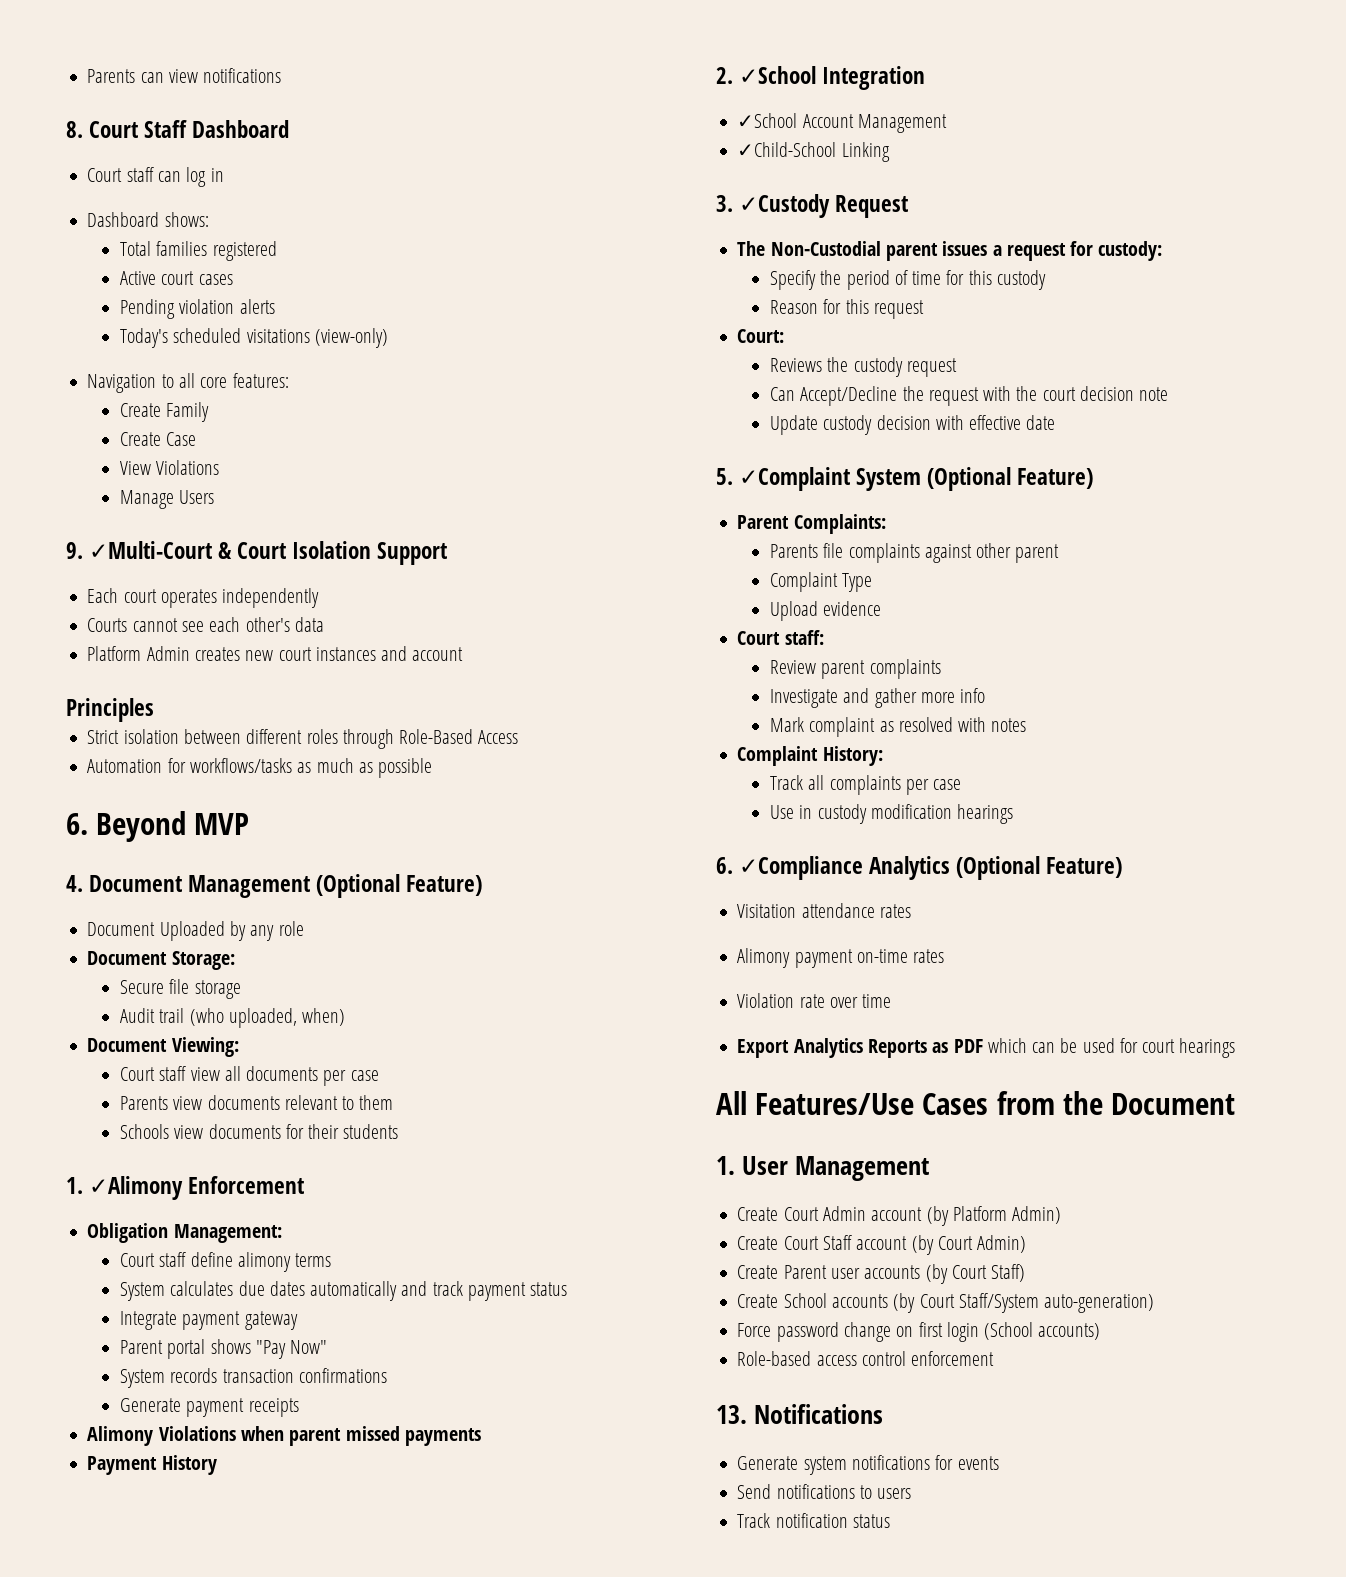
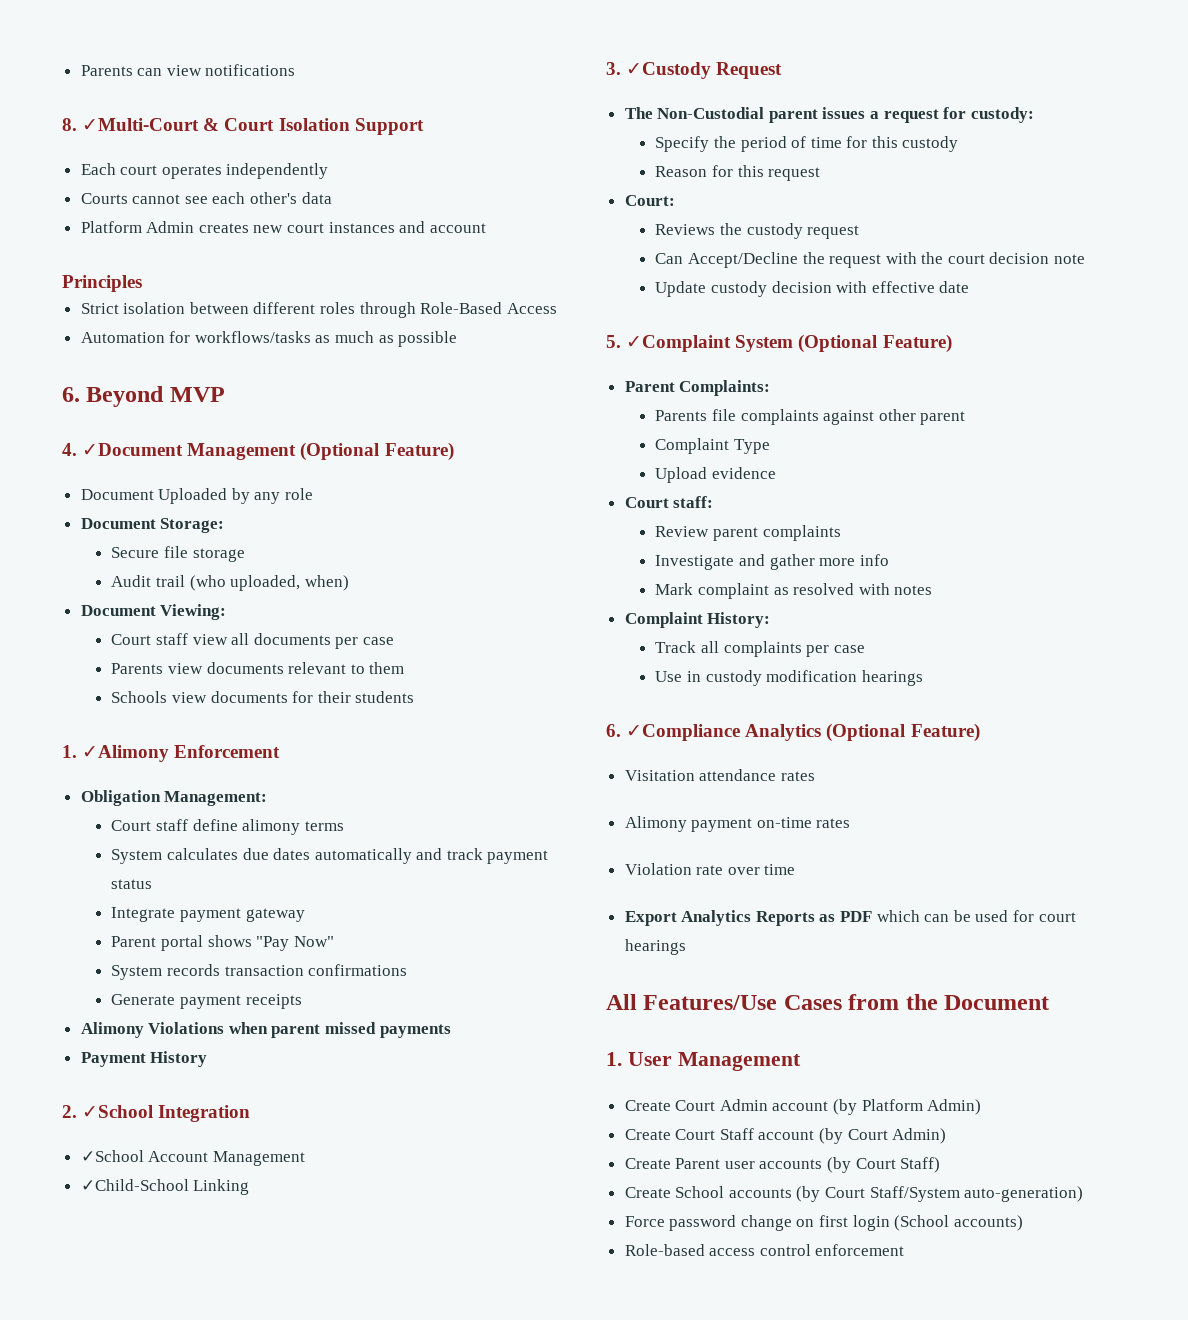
[89,120,290,138] [87,167,224,187] [87,212,209,227] [119,241,277,261] [119,271,233,285] [119,299,275,319] [119,328,388,348] [87,373,289,393] [119,402,210,422] [119,432,197,446] [119,460,220,475] [119,490,215,509] [66,542,83,559] Court Staff Dashboard // Court staff can log in // Dashboard shows: // Total families registered // Active court cases // Pending violation alerts // Today's scheduled visitations (view-only) // Navigation to all core features: // Create Family // Create Case // View Violations // Manage Users // 9. -> (77, 124) none
[89,875,183,892] Document -> [82,443,184,456] ✓Document
[716,1404,884,1424] [737,1455,999,1475] [737,1484,912,1499] [737,1513,890,1528] // 13. Notifications // Generate system notifications for events // Send notifications to users // Track notification status -> (905, 1250) none

